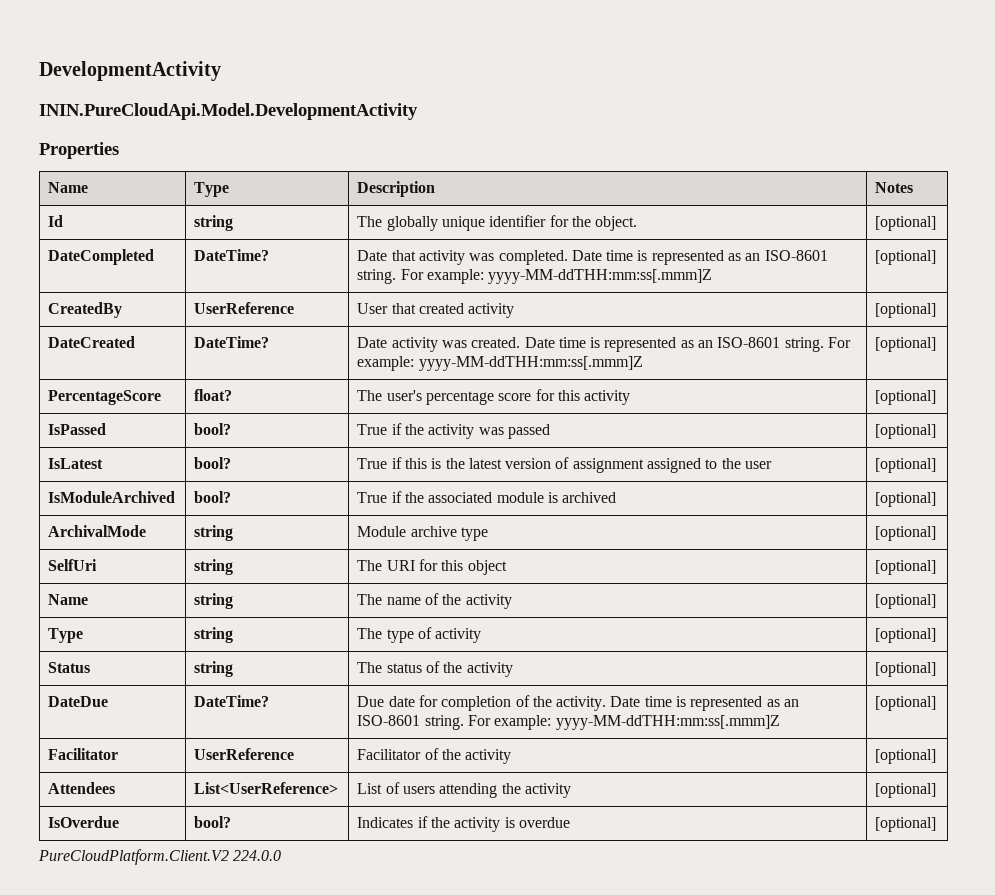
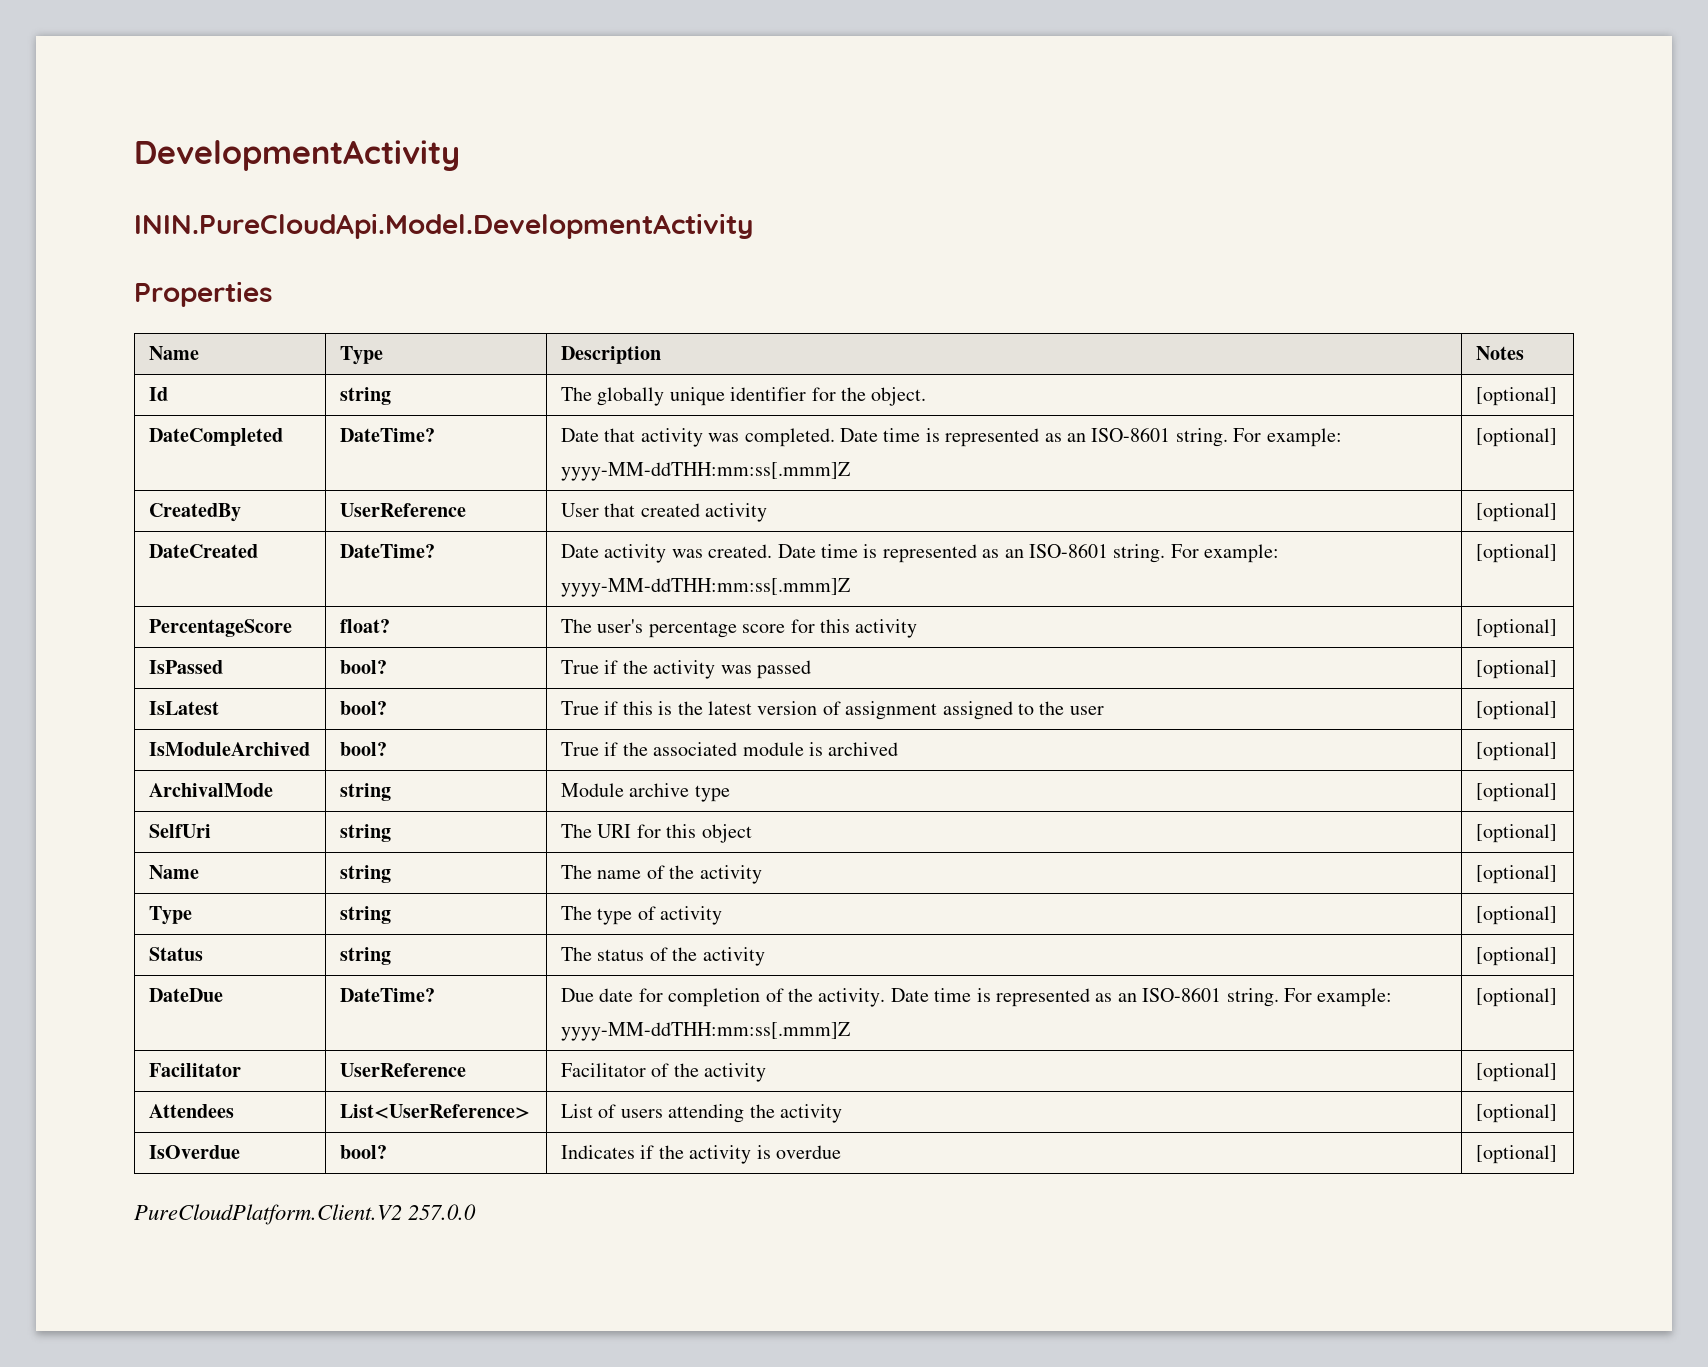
[233,850,282,861] 224.0.0 -> [408,1204,477,1220] 257.0.0

